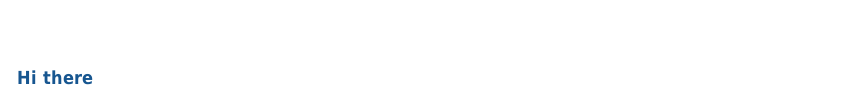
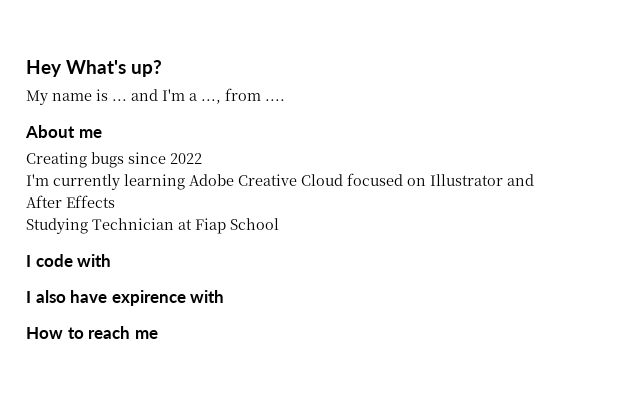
[17,70,93,85] Hi there -> [26,60,162,77] [26,88,285,105] [25,125,102,138] [26,152,202,168] [26,173,534,190] [26,195,115,208] [26,218,279,234] [26,254,112,267] [26,290,225,306] [26,326,158,339] Hey What's up? // My name is ... and I'm a ..., from .... // About me // Creating bugs since 2022 // I'm currently learning Adobe Creative Cloud focused on Illustrator and After Effects // Studying Technician at Fiap School // I code with // I also have expirence with // How to reach me

